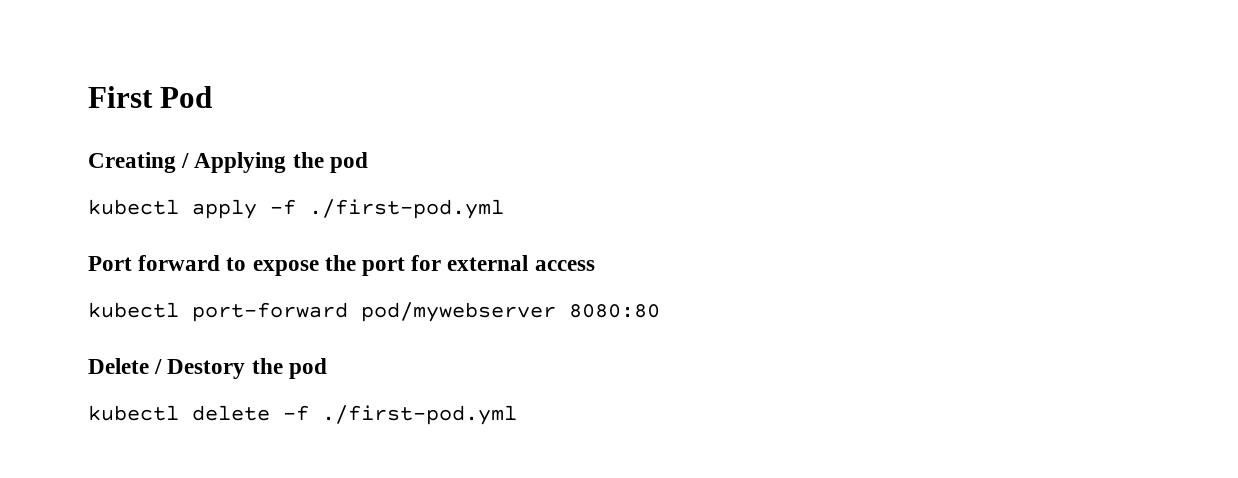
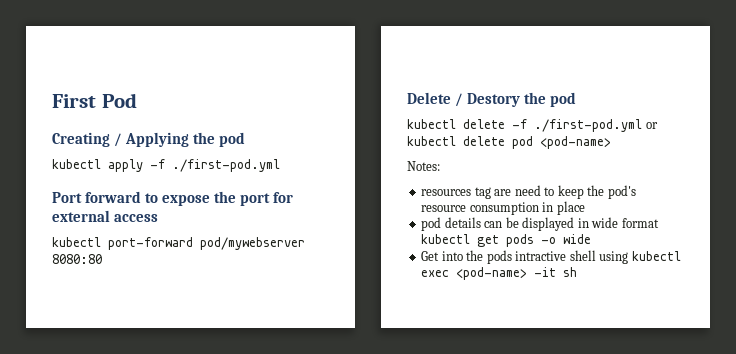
(517, 415) none -> [645,122,658,129] [407,136,611,149] [407,161,440,171] [421,185,636,199] [421,201,585,215] [421,217,659,231] [421,234,592,247] [421,250,681,264] [421,267,578,280] or kubectl delete pod <pod-name> // Notes: // resources tag are need to keep the pod's resource consumption in place // pod details can be displayed in wide format kubectl get pods -o wide // Get into the pods intractive shell using kubectl exec <pod-name> -it sh

